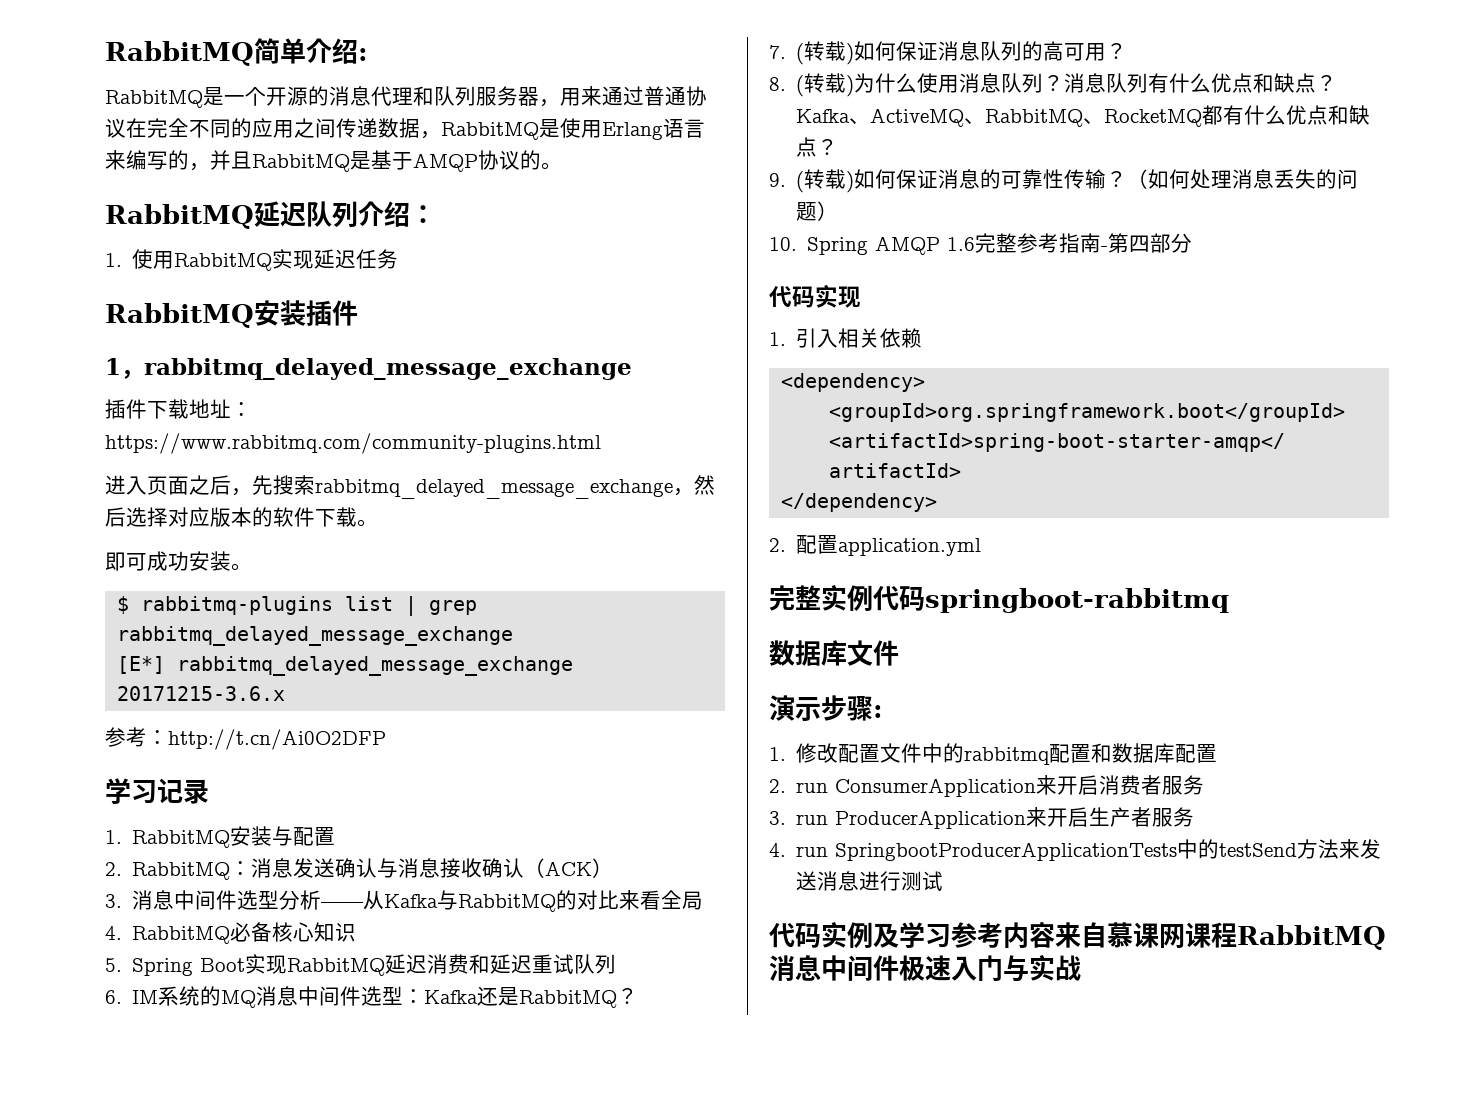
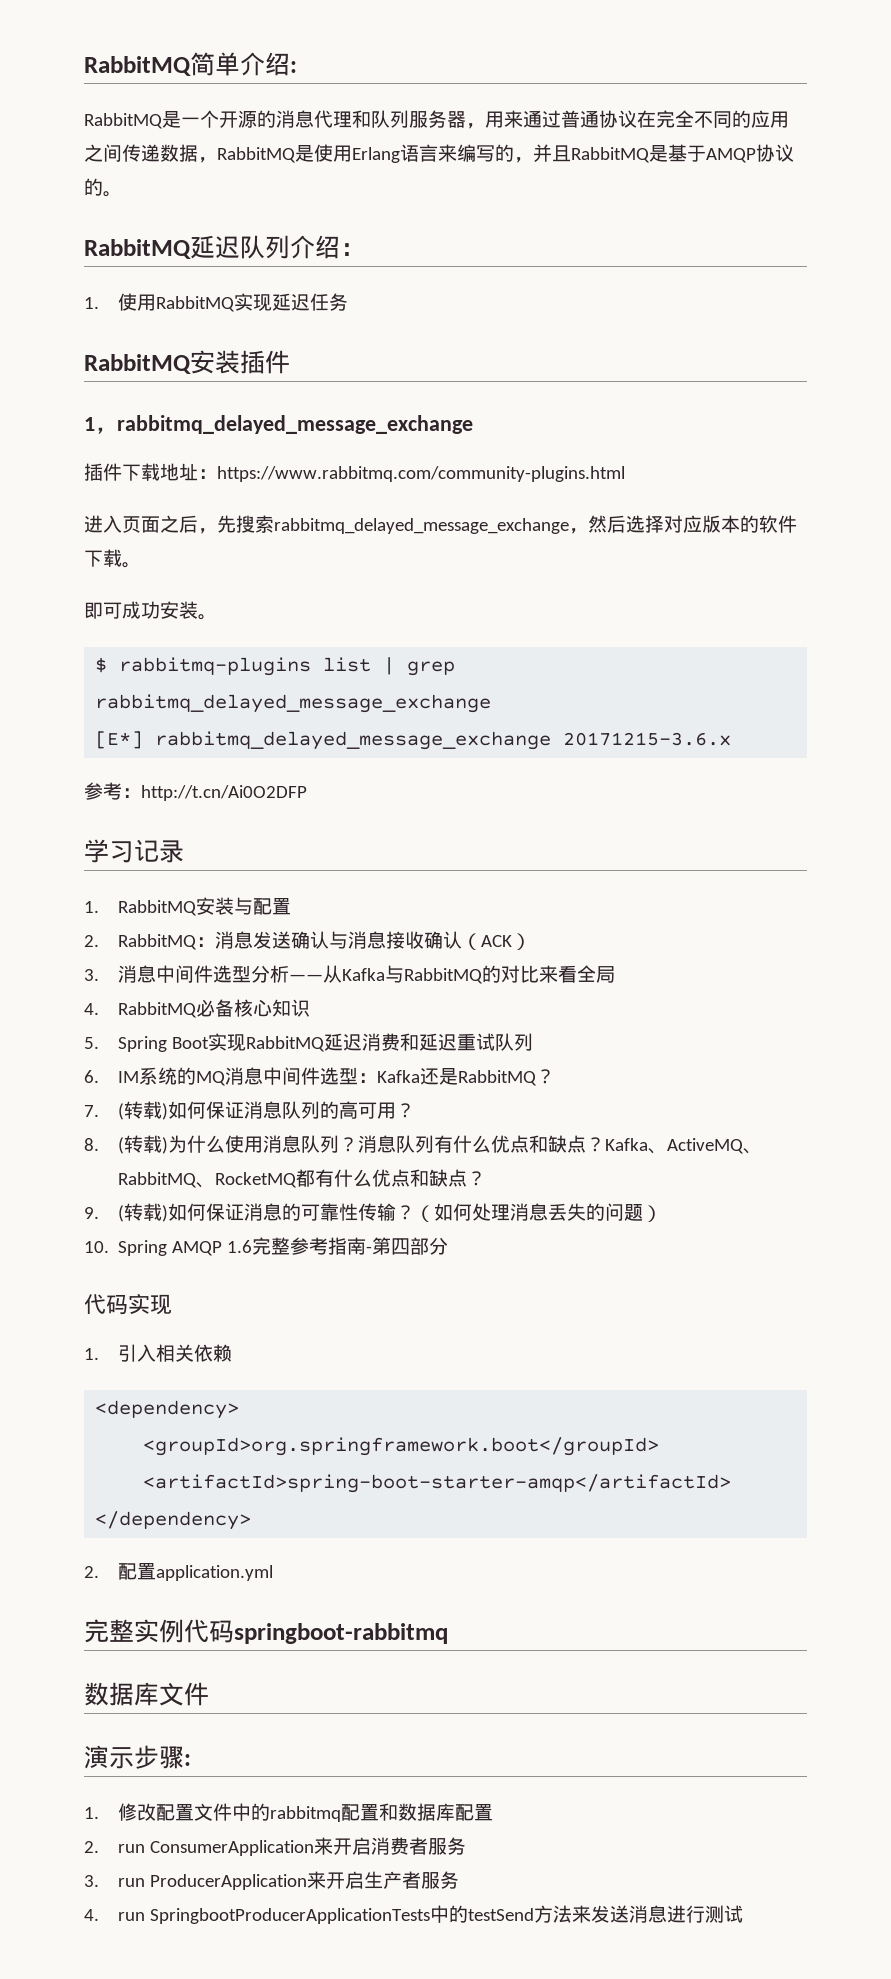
[769,922,1386,950] [769,955,1081,982] // 代码实例及学习参考内容来自慕课网课程RabbitMQ消息中间件极速入门与实战 -> (744, 1914) none

